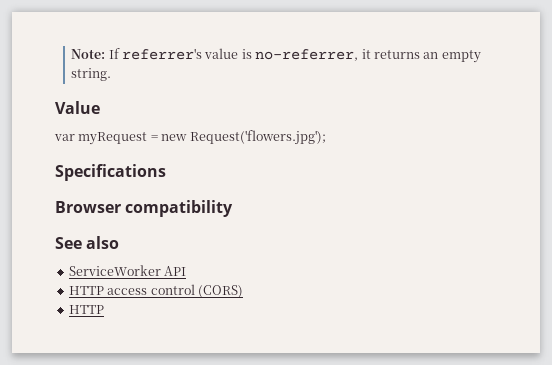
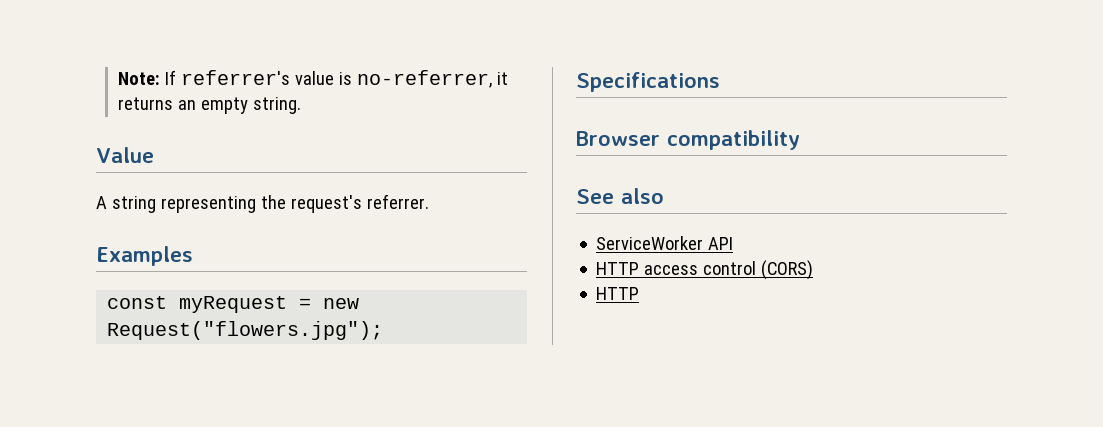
[54,134,75,141] var -> [96,194,429,213] [96,246,193,266] [107,296,168,309] A string representing the request's referrer. // Examples // const
[189,130,326,145] Request('flowers.jpg'); -> [107,321,384,340] Request("flowers.jpg");

